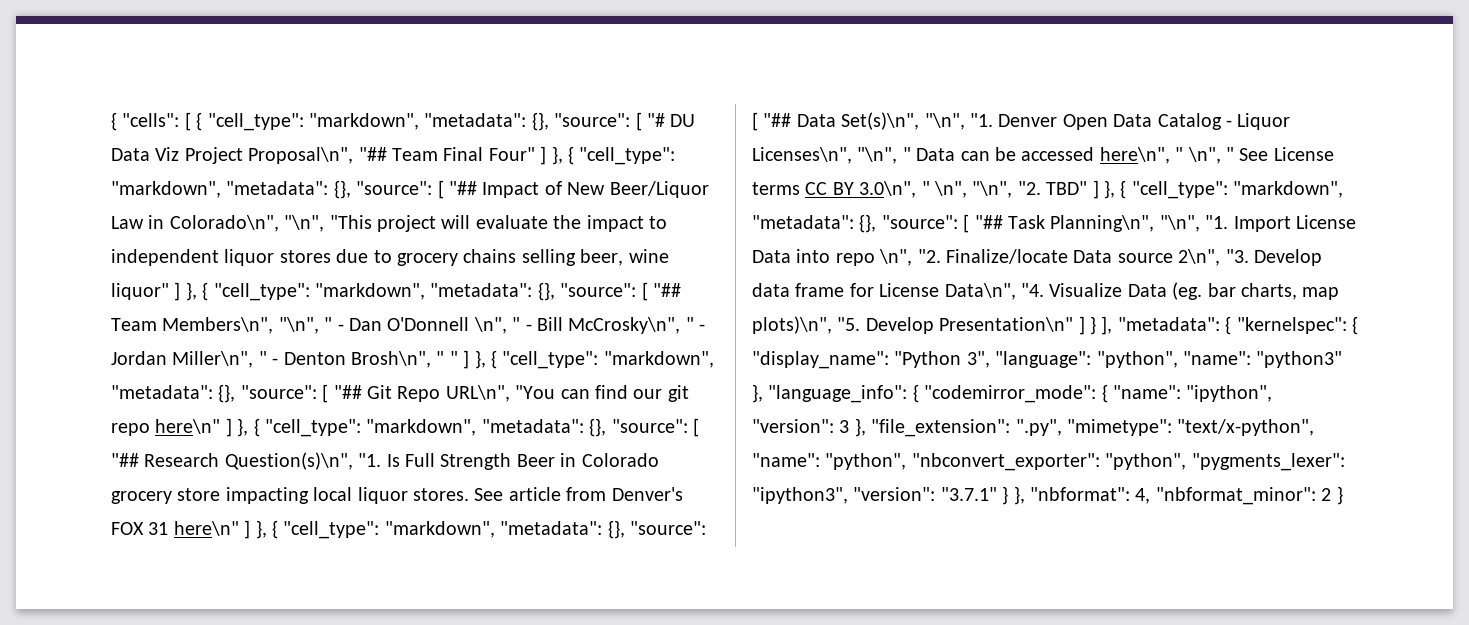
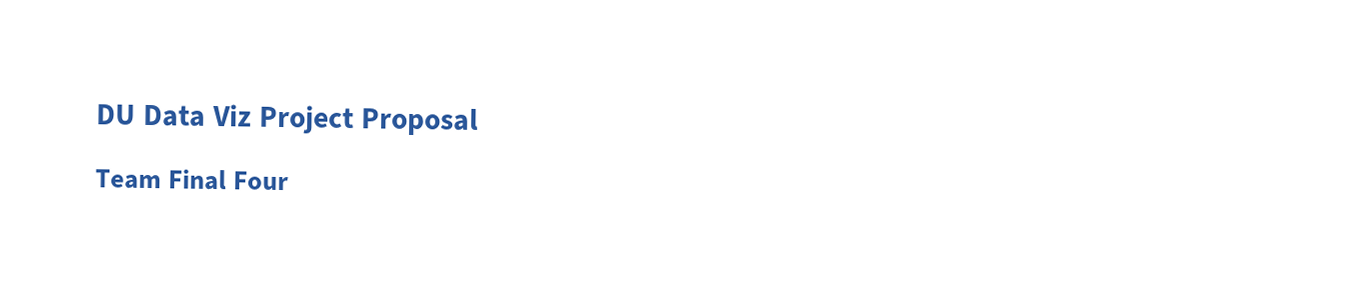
[111,112,696,131] [111,146,676,165] [111,180,709,199] [111,215,667,232] [111,249,669,266] [111,282,681,301] [111,317,706,334] [111,350,714,369] [111,384,689,403] [111,418,699,437] [111,452,659,470] [111,487,683,504] [111,520,706,539] [752,112,1291,131] [752,147,1334,164] [752,180,1344,199] [752,214,1356,233] [752,249,1322,266] [752,282,1340,300] [752,316,1358,335] [752,351,1343,369] [752,384,1273,403] [752,418,1315,437] [752,453,1345,471] [752,486,1343,505] { "cells": [ { "cell_type": "markdown", "metadata": {}, "source": [ "# DU Data Viz Project Proposal\n", "## Team Final Four" ] }, { "cell_type": "markdown", "metadata": {}, "source": [ "## Impact of New Beer/Liquor Law in Colorado\n", "\n", "This project will evaluate the impact to independent liquor stores due to grocery chains selling beer, wine liquor" ] }, { "cell_type": "markdown", "metadata": {}, "source": [ "## Team Members\n", "\n", " - Dan O'Donnell \n", " - Bill McCrosky\n", " - Jordan Miller\n", " - Denton Brosh\n", " " ] }, { "cell_type": "markdown", "metadata": {}, "source": [ "## Git Repo URL\n", "You can find our git repo here\n" ] }, { "cell_type": "markdown", "metadata": {}, "source": [ "## Research Question(s)\n", "1. Is Full Strength Beer in Colorado grocery store impacting local liquor stores. See article from Denver's FOX 31 here\n" ] }, { "cell_type": "markdown", "metadata": {}, "source": [ "## Data Set(s)\n", "\n", "1. Denver Open Data Catalog - Liquor Licenses\n", "\n", " Data can be accessed here\n", " \n", " See License terms CC BY 3.0\n", " \n", "\n", "2. TBD" ] }, { "cell_type": "markdown", "metadata": {}, "source": [ "## Task Planning\n", "\n", "1. Import License Data into repo \n", "2. Finalize/locate Data source 2\n", "3. Develop data frame for License Data\n", "4. Visualize Data (eg. bar charts, map plots)\n", "5. Develop Presentation\n" ] } ], "metadata": { "kernelspec": { "display_name": "Python 3", "language": "python", "name": "python3" }, "language_info": { "codemirror_mode": { "name": "ipython", "version": 3 }, "file_extension": ".py", "mimetype": "text/x-python", "name": "python", "nbconvert_exporter": "python", "pygments_lexer": "ipython3", "version": "3.7.1" } }, "nbformat": 4, "nbformat_minor": 2 } -> [96,103,479,137] [95,169,290,191] DU Data Viz Project Proposal // Team Final Four

